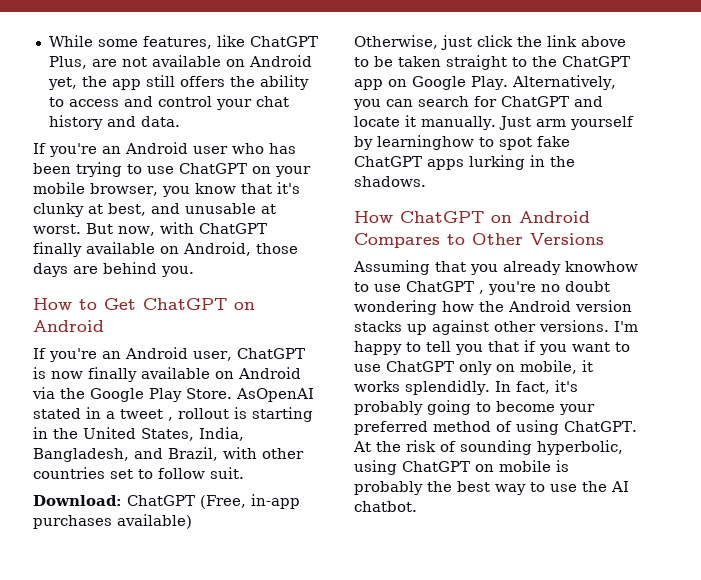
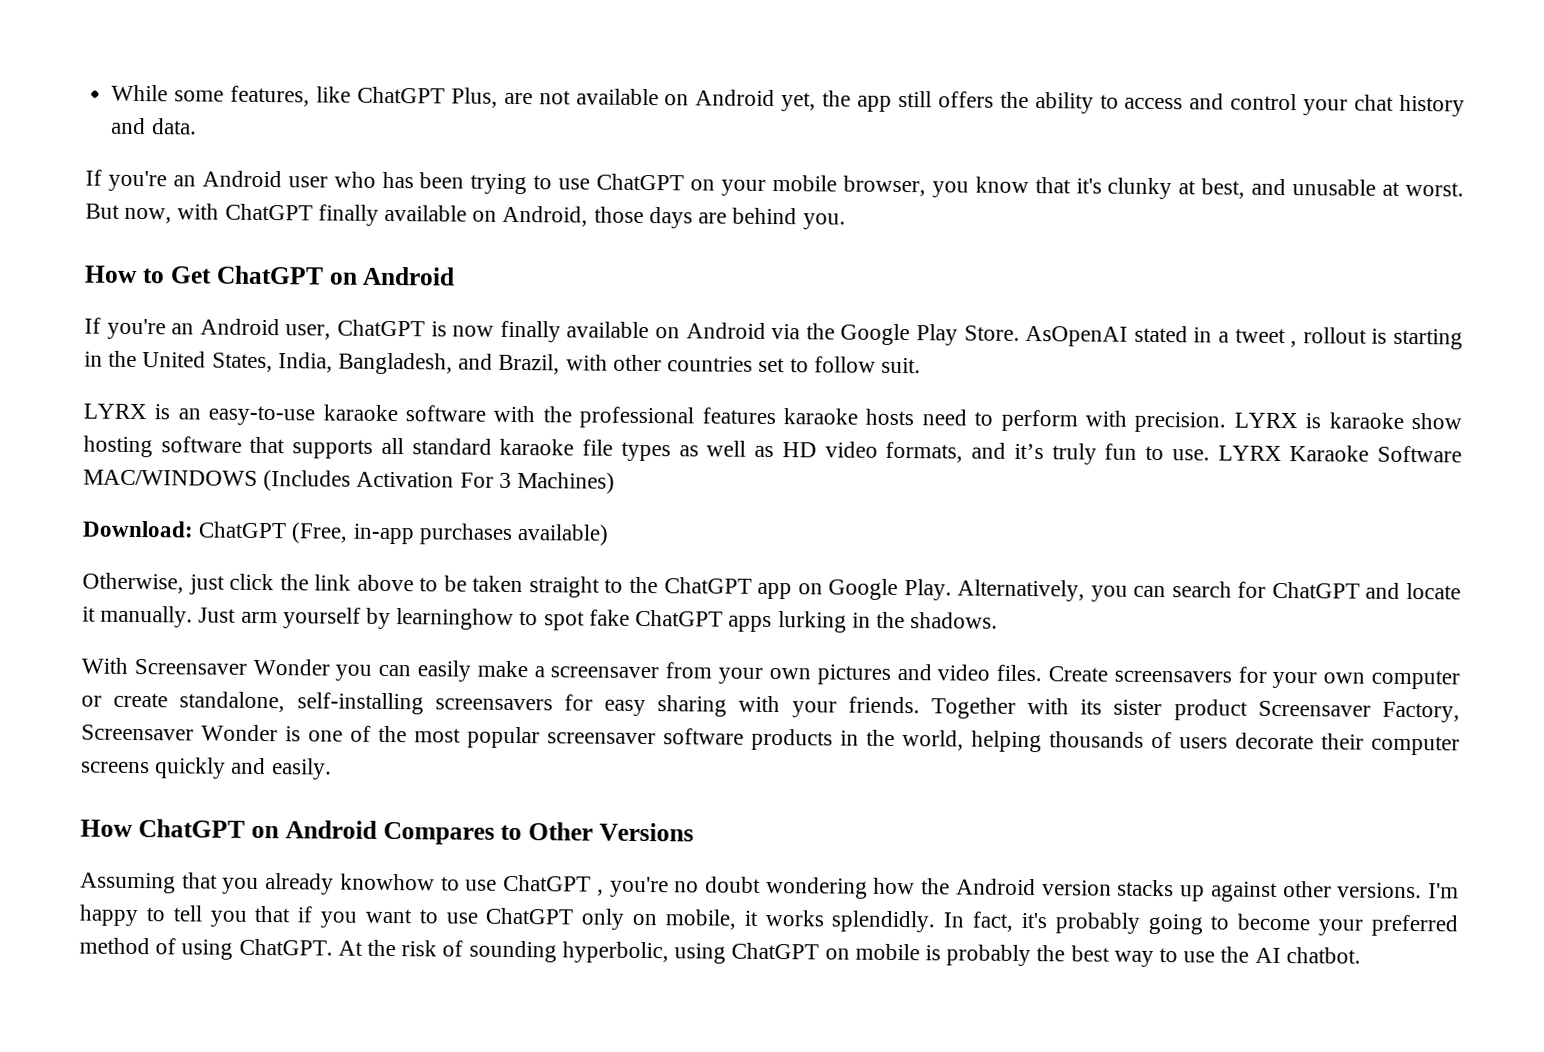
(244, 473) none -> [83,403,1463,433] [83,435,1462,465] [83,469,616,494] // LYRX is an easy-to-use karaoke software with the professional features karaoke hosts need to perform with precision. LYRX is karaoke show hosting software that supports all standard karaoke file types as well as HD video formats, and it’s truly fun to use. LYRX Karaoke Software MAC/WINDOWS (Includes Activation For 3 Machines)
(426, 181) none -> [81,657,1461,690] [81,691,1460,723] [81,724,1460,756] [81,757,332,780] // With Screensaver Wonder you can easily make a screensaver from your own pictures and video files. Create screensavers for your own computer or create standalone, self-installing screensavers for easy sharing with your friends. Together with its sister product Screensaver Factory, Screensaver Wonder is one of the most popular screensaver software products in the world, helping thousands of users decorate their computer screens quickly and easily.

